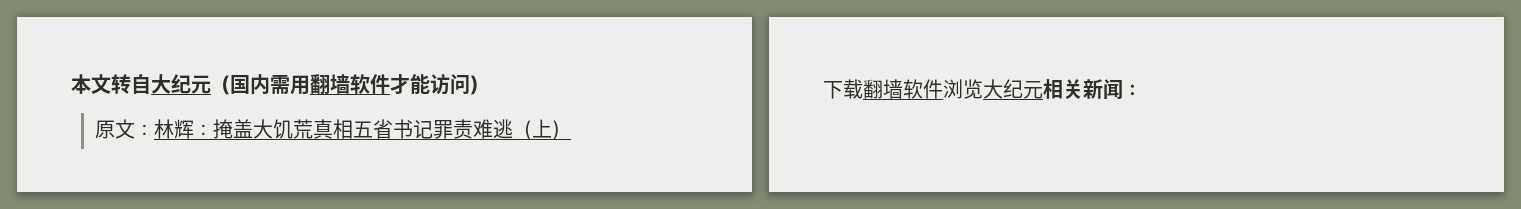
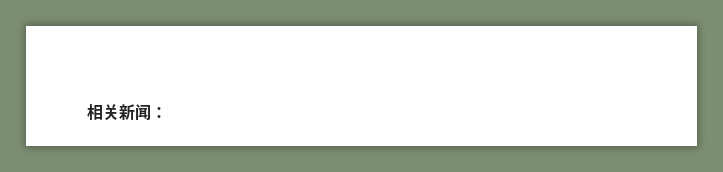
[71,74,489,95] [95,119,572,140] [823,79,1043,99] 本文转自大纪元（国内需用翻墙软件才能访问） // 原文：林辉：掩盖大饥荒真相五省书记罪责难逃（上） // 下载翻墙软件浏览大纪元 -> (87, 112) none

